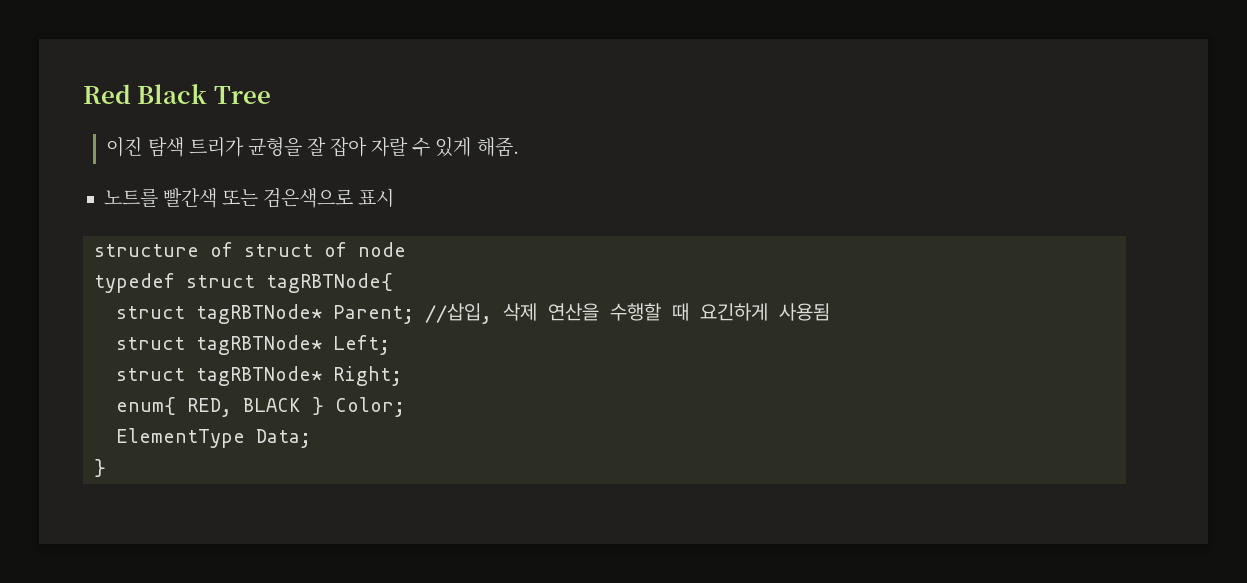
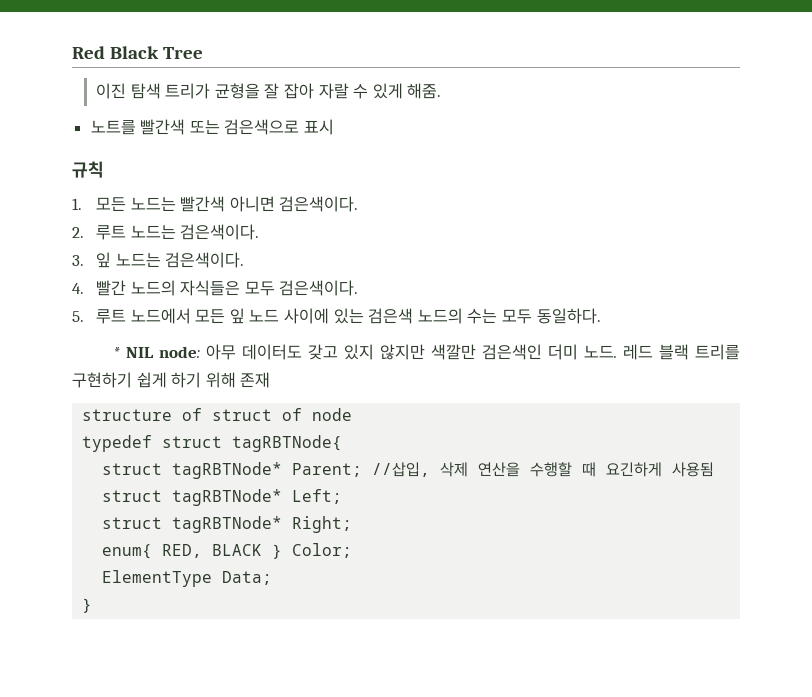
(395, 197) none -> [72,161,104,178] [72,196,359,212] [72,224,260,240] [72,252,245,268] [72,280,359,296] [72,308,601,324] [113,344,741,360] [72,372,271,388] // 규칙 // 1. 모든 노드는 빨간색 아니면 검은색이다. // 2. 루트 노드는 검은색이다. // 3. 잎 노드는 검은색이다. // 4. 빨간 노드의 자식들은 모두 검은색이다. // 5. 루트 노드에서 모든 잎 노드 사이에 있는 검은색 노드의 수는 모두 동일하다. // * NIL node: 아무 데이터도 갖고 있지 않지만 색깔만 검은색인 더미 노드. 레드 블랙 트리를 구현하기 쉽게 하기 위해 존재

